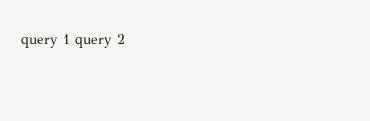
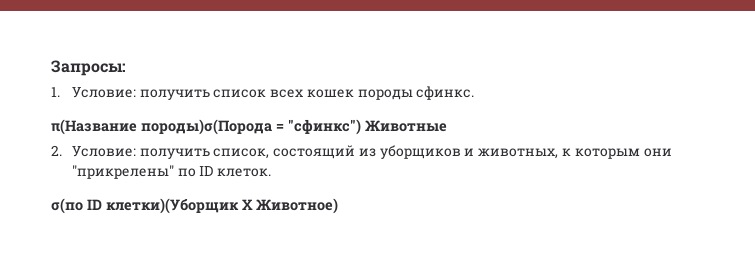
[21,34,125,48] query 1 query 2 -> [51,60,126,76] [51,86,475,100] [51,119,447,135] [51,145,672,159] [71,165,272,179] [51,198,338,214] Запросы: // 1. Условие: получить список всех кошек породы сфинкс. // π(Название породы)σ(Порода = "сфинкс") Животные // 2. Условие: получить список, состоящий из уборщиков и животных, к которым они "прикрелены" по ID клеток. // σ(по ID клетки)(Уборщик Х Животное)

